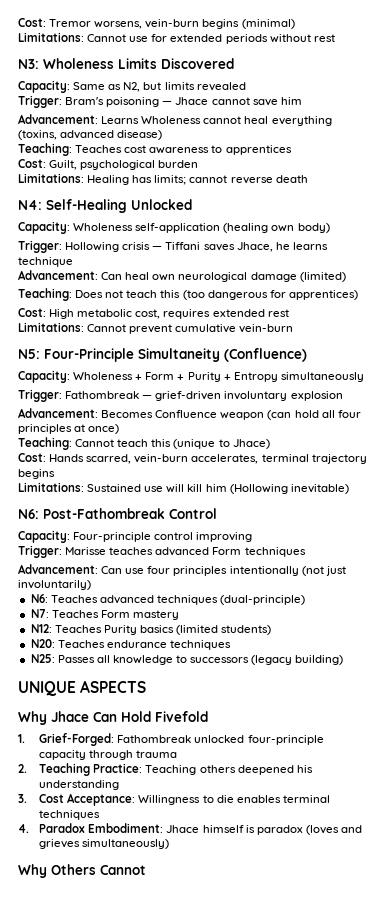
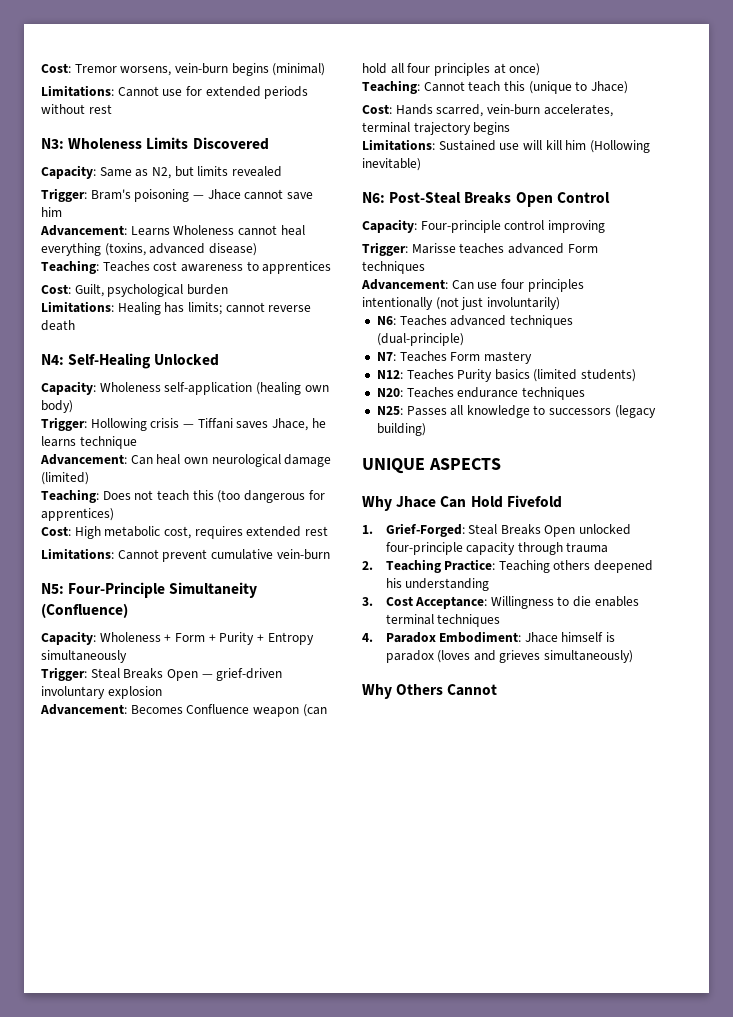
[65,391,140,399] Fathombreak -> [90,668,198,681] Steal Breaks Open
[43,508,165,519] Post-Fathombreak -> [389,192,553,207] Post-Steal Breaks Open
[117,735,192,743] Fathombreak -> [468,524,576,537] Steal Breaks Open

